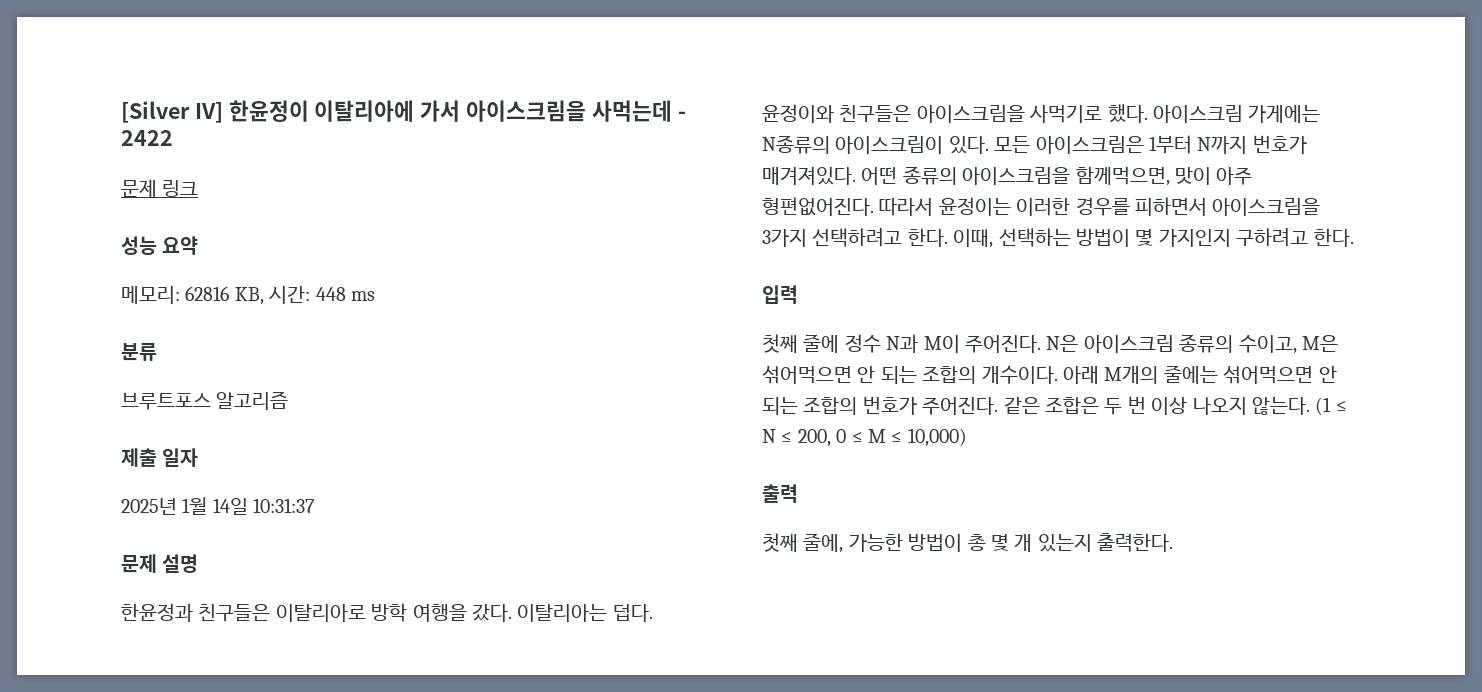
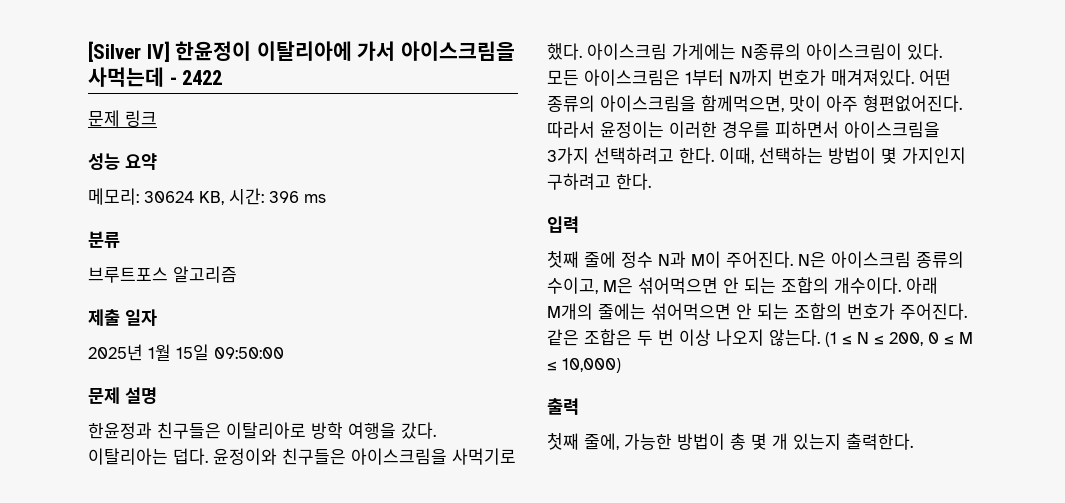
[185,286,230,301] 62816 -> [144,191,194,203] 30624
[315,287,346,301] 448 -> [269,191,299,203] 396
[212,498,315,515] 14일 10:31:37 -> [176,344,284,361] 15일 09:50:00

